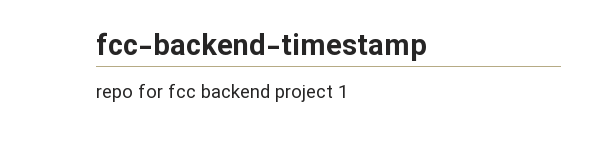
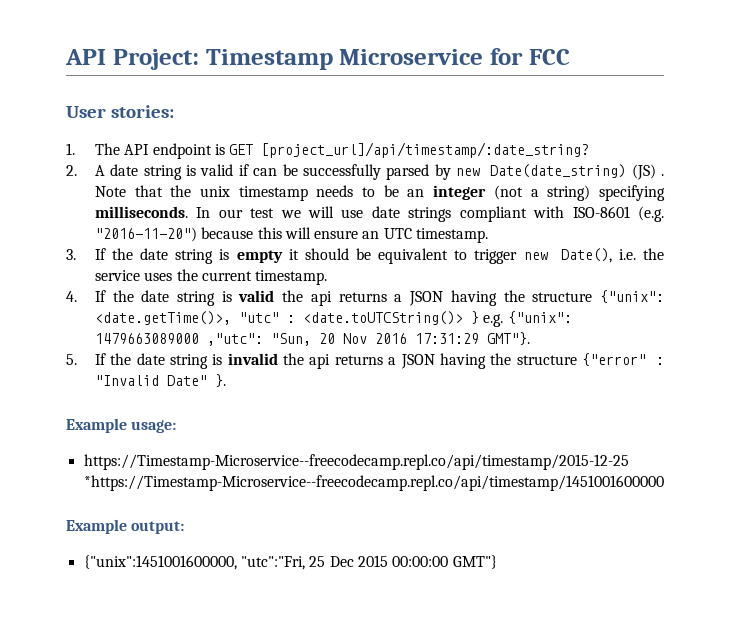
[96,32,427,61] [96,83,348,102] fcc-backend-timestamp // repo for fcc backend project 1 -> [65,48,570,70] [66,105,174,118] [66,142,590,159] [66,164,664,180] [94,185,665,201] [94,206,664,222] [94,227,489,243] [66,248,664,264] [94,269,328,285] [66,290,665,306] [94,311,572,327] [94,332,530,346] [66,353,665,369] [94,374,226,387] [66,418,177,433] [83,454,629,470] [83,475,664,491] [66,519,185,534] [83,555,497,570] API Project: Timestamp Microservice for FCC // User stories: // 1. The API endpoint is GET [project_url]/api/timestamp/:date_string? // 2. A date string is valid if can be successfully parsed by new Date(date_string) (JS) . Note that the unix timestamp needs to be an integer (not a string) specifying milliseconds. In our test we will use date strings compliant with ISO-8601 (e.g. "2016-11-20") because this will ensure an UTC timestamp. // 3. If the date string is empty it should be equivalent to trigger new Date(), i.e. the service uses the current timestamp. // 4. If the date string is valid the api returns a JSON having the structure {"unix": <date.getTime()>, "utc" : <date.toUTCString()> } e.g. {"unix": 1479663089000 ,"utc": "Sun, 20 Nov 2016 17:31:29 GMT"}. // 5. If the date string is invalid the api returns a JSON having the structure {"error" : "Invalid Date" }. // Example usage: // https://Timestamp-Microservice--freecodecamp.repl.co/api/timestamp/2015-12-25 *https://Timestamp-Microservice--freecodecamp.repl.co/api/timestamp/1451001600000 // Example output: // {"unix":1451001600000, "utc":"Fri, 25 Dec 2015 00:00:00 GMT"}

